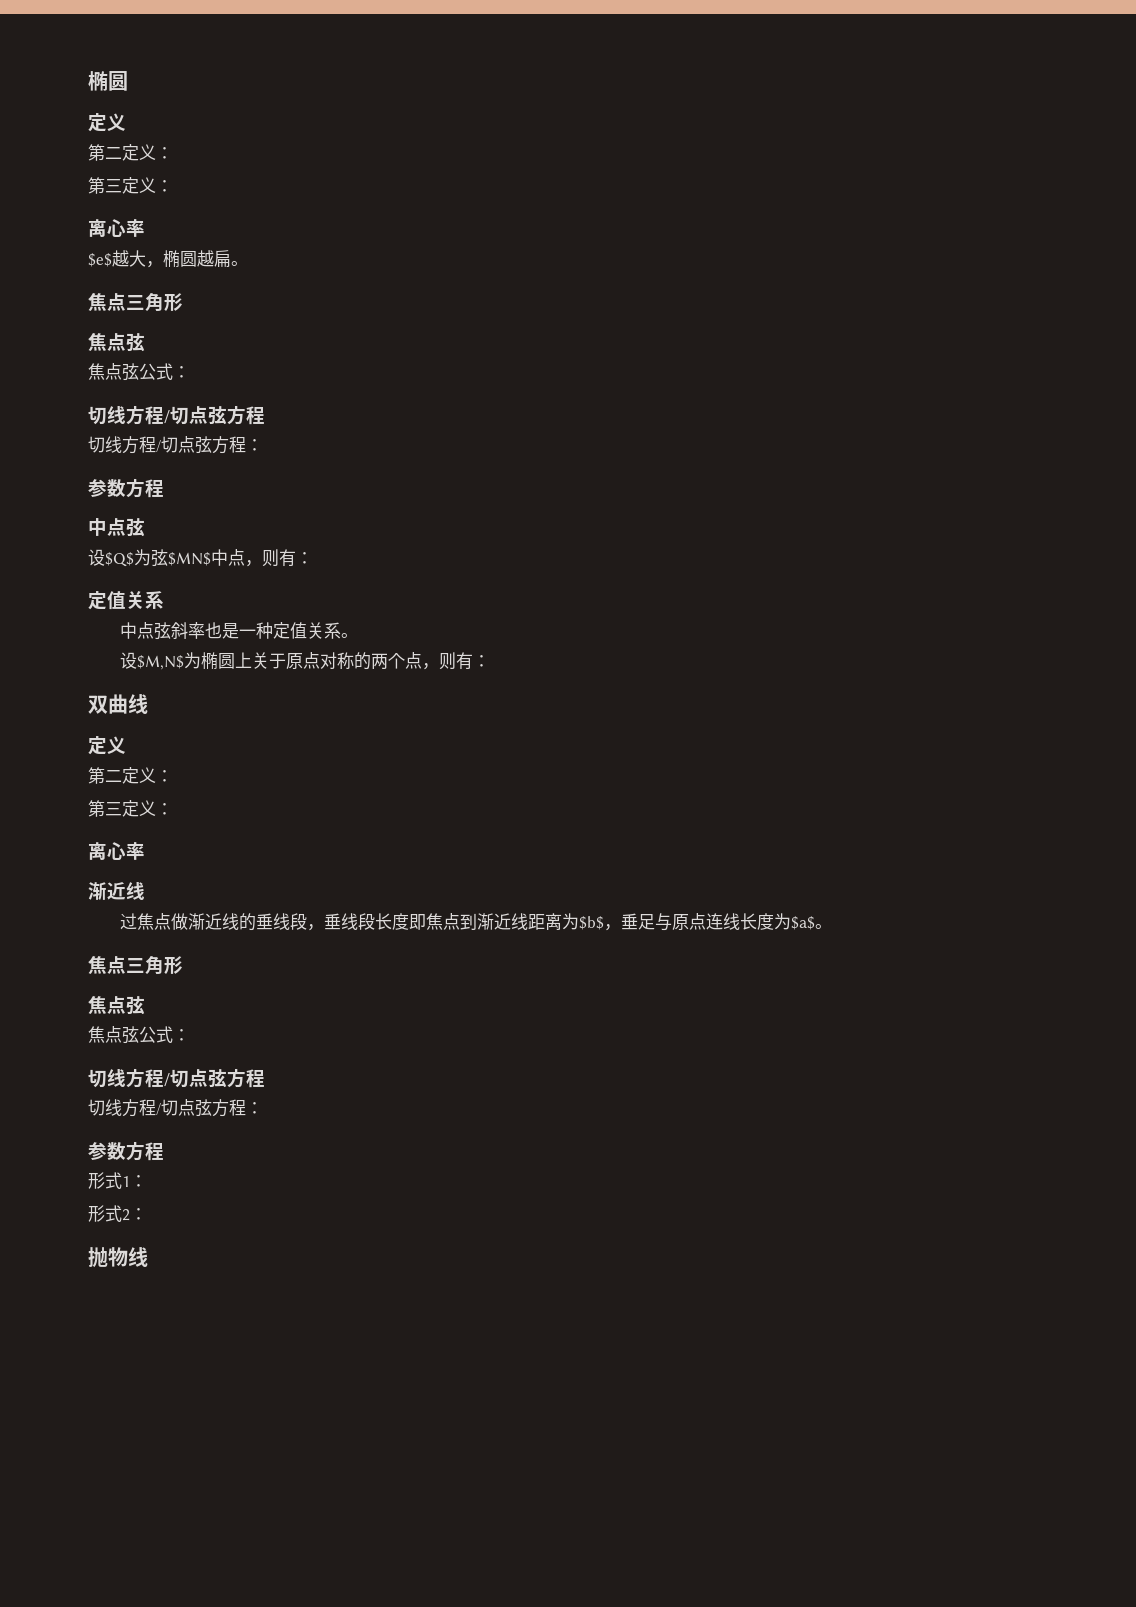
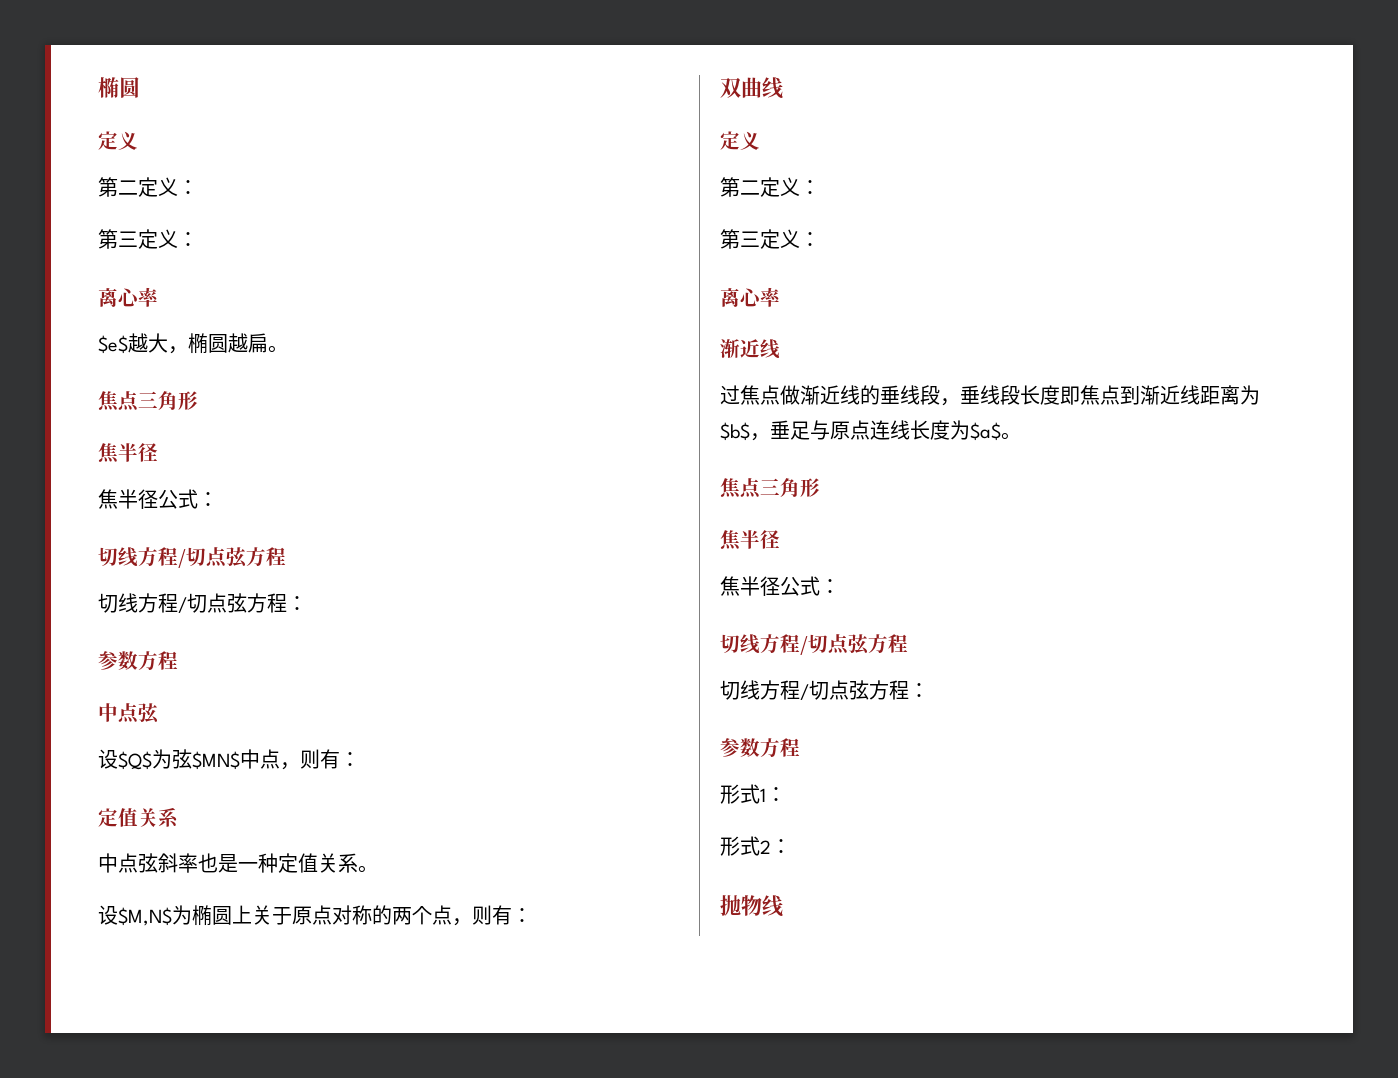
[107,333,145,352] [88,363,139,381] 点弦 // 焦点弦 -> [118,443,158,462] [98,489,158,509] 半径 // 焦半径
[107,996,145,1015] [88,1026,139,1044] 点弦 // 焦点弦 -> [740,530,780,549] [720,576,780,596] 半径 // 焦半径

